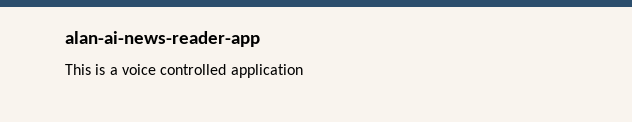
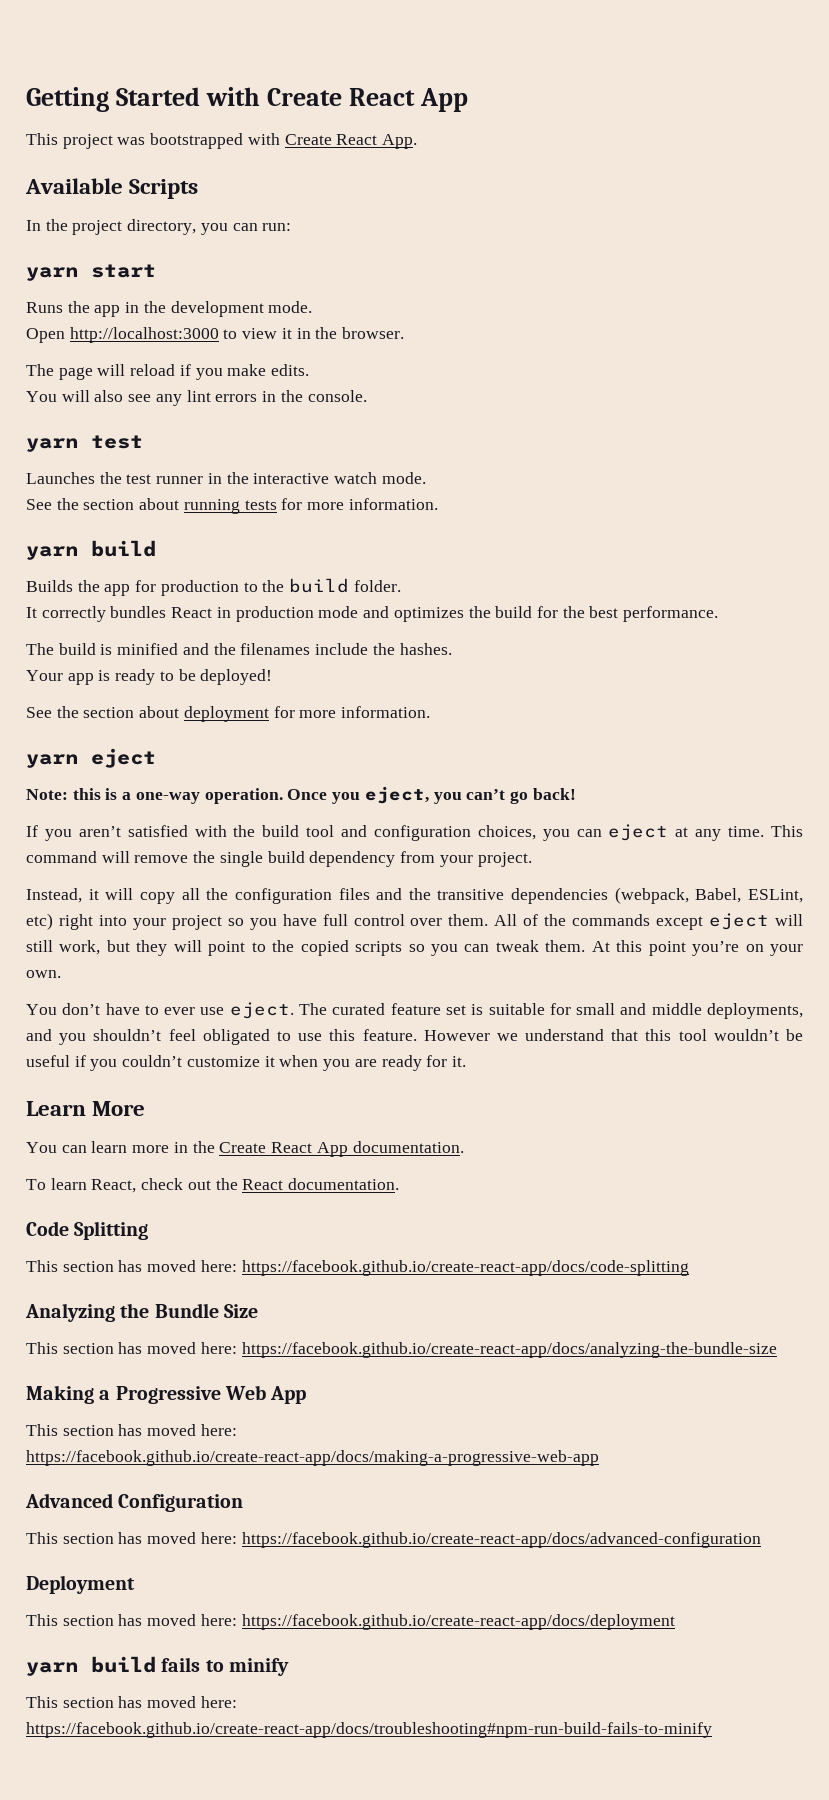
[65,31,260,47] [65,64,303,78] alan-ai-news-reader-app // This is a voice controlled application -> [26,87,469,112] [26,133,418,149] [25,178,199,199] [26,219,292,235] [26,264,156,281] [26,301,313,317] [26,327,405,343] [26,364,310,380] [26,390,367,406] [26,435,143,452] [26,472,426,484] [26,498,438,514] [26,540,156,560] [26,578,401,596] [26,606,719,622] [26,643,452,655] [26,669,273,685] [26,706,431,722] [26,748,156,768] [26,786,576,804] [26,824,803,841] [26,851,532,867] [26,887,803,904] [26,913,804,930] [26,940,804,956] [26,970,61,978] [26,1002,803,1019] [26,1029,803,1045] [26,1055,466,1071] [26,1101,146,1116] [26,1141,464,1157] [26,1178,400,1193] [26,1221,149,1240] [26,1260,689,1276] [25,1303,258,1322] [26,1342,777,1358] [26,1385,307,1404] [26,1424,237,1436] [26,1450,599,1466] [25,1493,244,1512] [26,1532,761,1548] [26,1575,135,1594] [26,1614,675,1630] [26,1656,289,1676] [26,1696,237,1708] [26,1722,712,1738] Getting Started with Create React App // This project was bootstrapped with Create React App. // Available Scripts // In the project directory, you can run: // yarn start // Runs the app in the development mode. // Open http://localhost:3000 to view it in the browser. // The page will reload if you make edits. // You will also see any lint errors in the console. // yarn test // Launches the test runner in the interactive watch mode. // See the section about running tests for more information. // yarn build // Builds the app for production to the build folder. // It correctly bundles React in production mode and optimizes the build for the best performance. // The build is minified and the filenames include the hashes. // Your app is ready to be deployed! // See the section about deployment for more information. // yarn eject // Note: this is a one-way operation. Once you eject, you can’t go back! // If you aren’t satisfied with the build tool and configuration choices, you can eject at any time. This command will remove the single build dependency from your project. // Instead, it will copy all the configuration files and the transitive dependencies (webpack, Babel, ESLint, etc) right into your project so you have full control over them. All of the commands except eject will still work, but they will point to the copied scripts so you can tweak them. At this point you’re on your own. // You don’t have to ever use eject. The curated feature set is suitable for small and middle deployments, and you shouldn’t feel obligated to use this feature. However we understand that this tool wouldn’t be useful if you couldn’t customize it when you are ready for it. // Learn More // You can learn more in the Create React App documentation. // To learn React, check out the React documentation. // Code Splitting // This section has moved here: https://facebook.github.io/create-react-app/docs/code-splitting // Analyzing the Bundle Size // This section has moved here: https://facebook.github.io/create-react-app/docs/analyzing-the-bundle-size // Making a Progressive Web App // This section has moved here: https://facebook.github.io/create-react-app/docs/making-a-progressive-web-app // Advanced Configuration // This section has moved here: https://facebook.github.io/create-react-app/docs/advanced-configuration // Deployment // This section has moved here: https://facebook.github.io/create-react-app/docs/deployment // yarn build fails to minify // This section has moved here: https://facebook.github.io/create-react-app/docs/troubleshooting#npm-run-build-fails-to-minify

